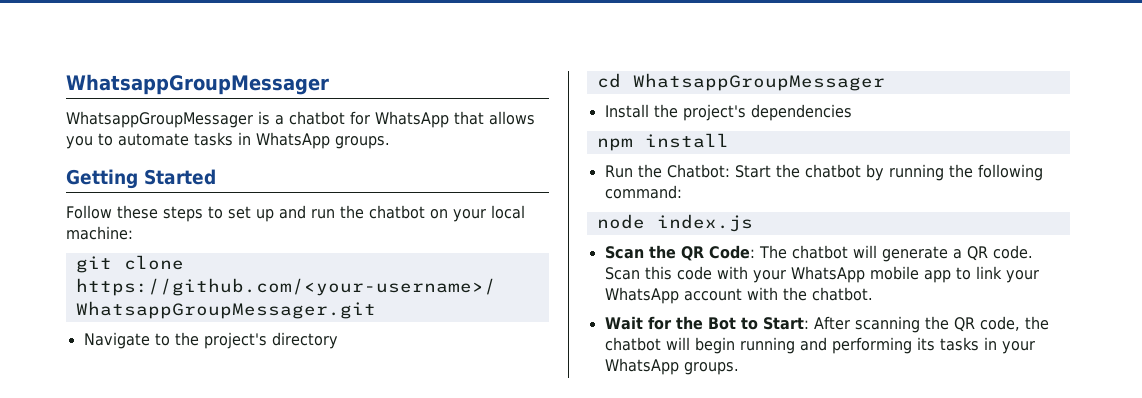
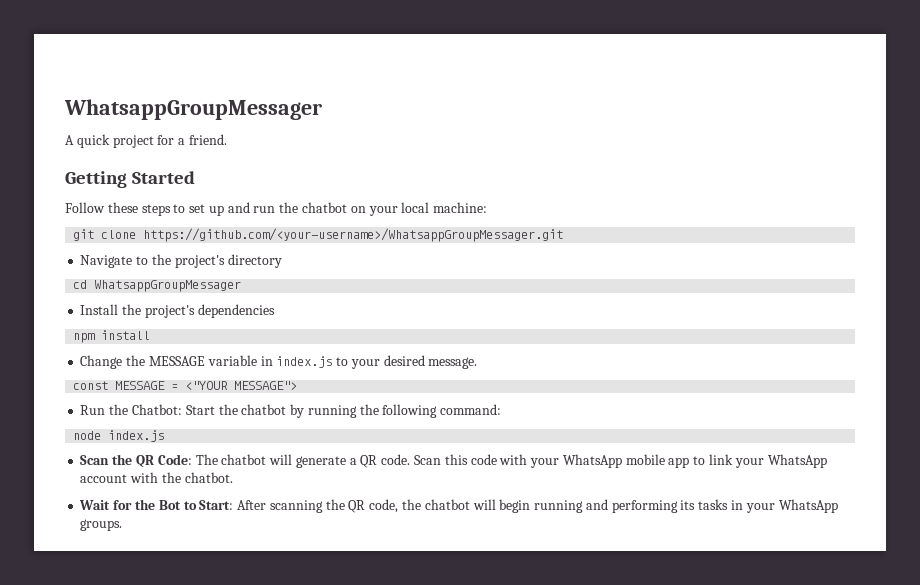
[66,74,329,95] [66,111,535,128] [66,132,390,149] WhatsappGroupMessager // WhatsappGroupMessager is a chatbot for WhatsApp that allows you to automate tasks in WhatsApp groups. -> [64,99,322,120] [65,134,227,148] WhatsappGroupMessager // A quick project for a friend.
(729, 140) none -> [80,355,478,369] [73,381,298,390] // Change the MESSAGE variable in index.js to your desired message. // const MESSAGE = <"YOUR MESSAGE">

